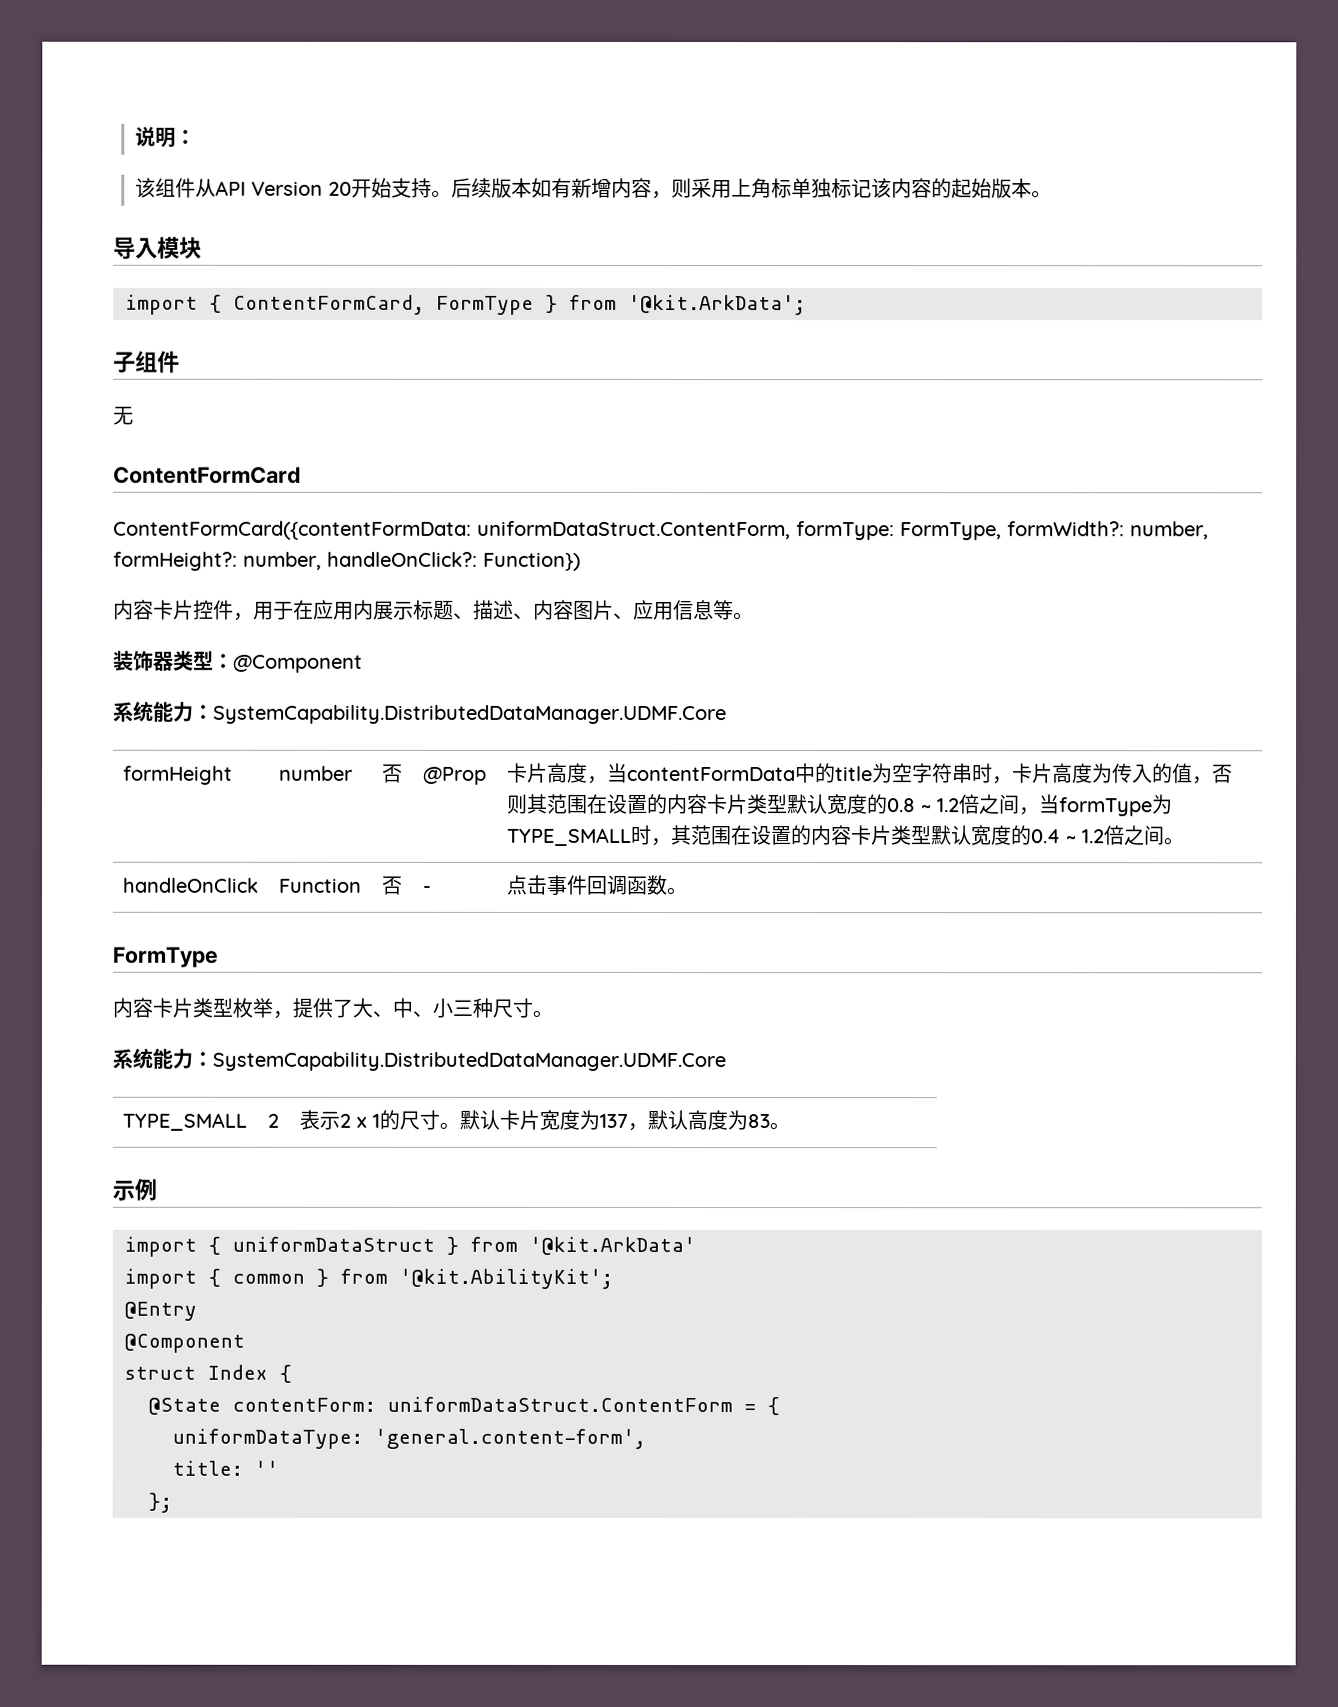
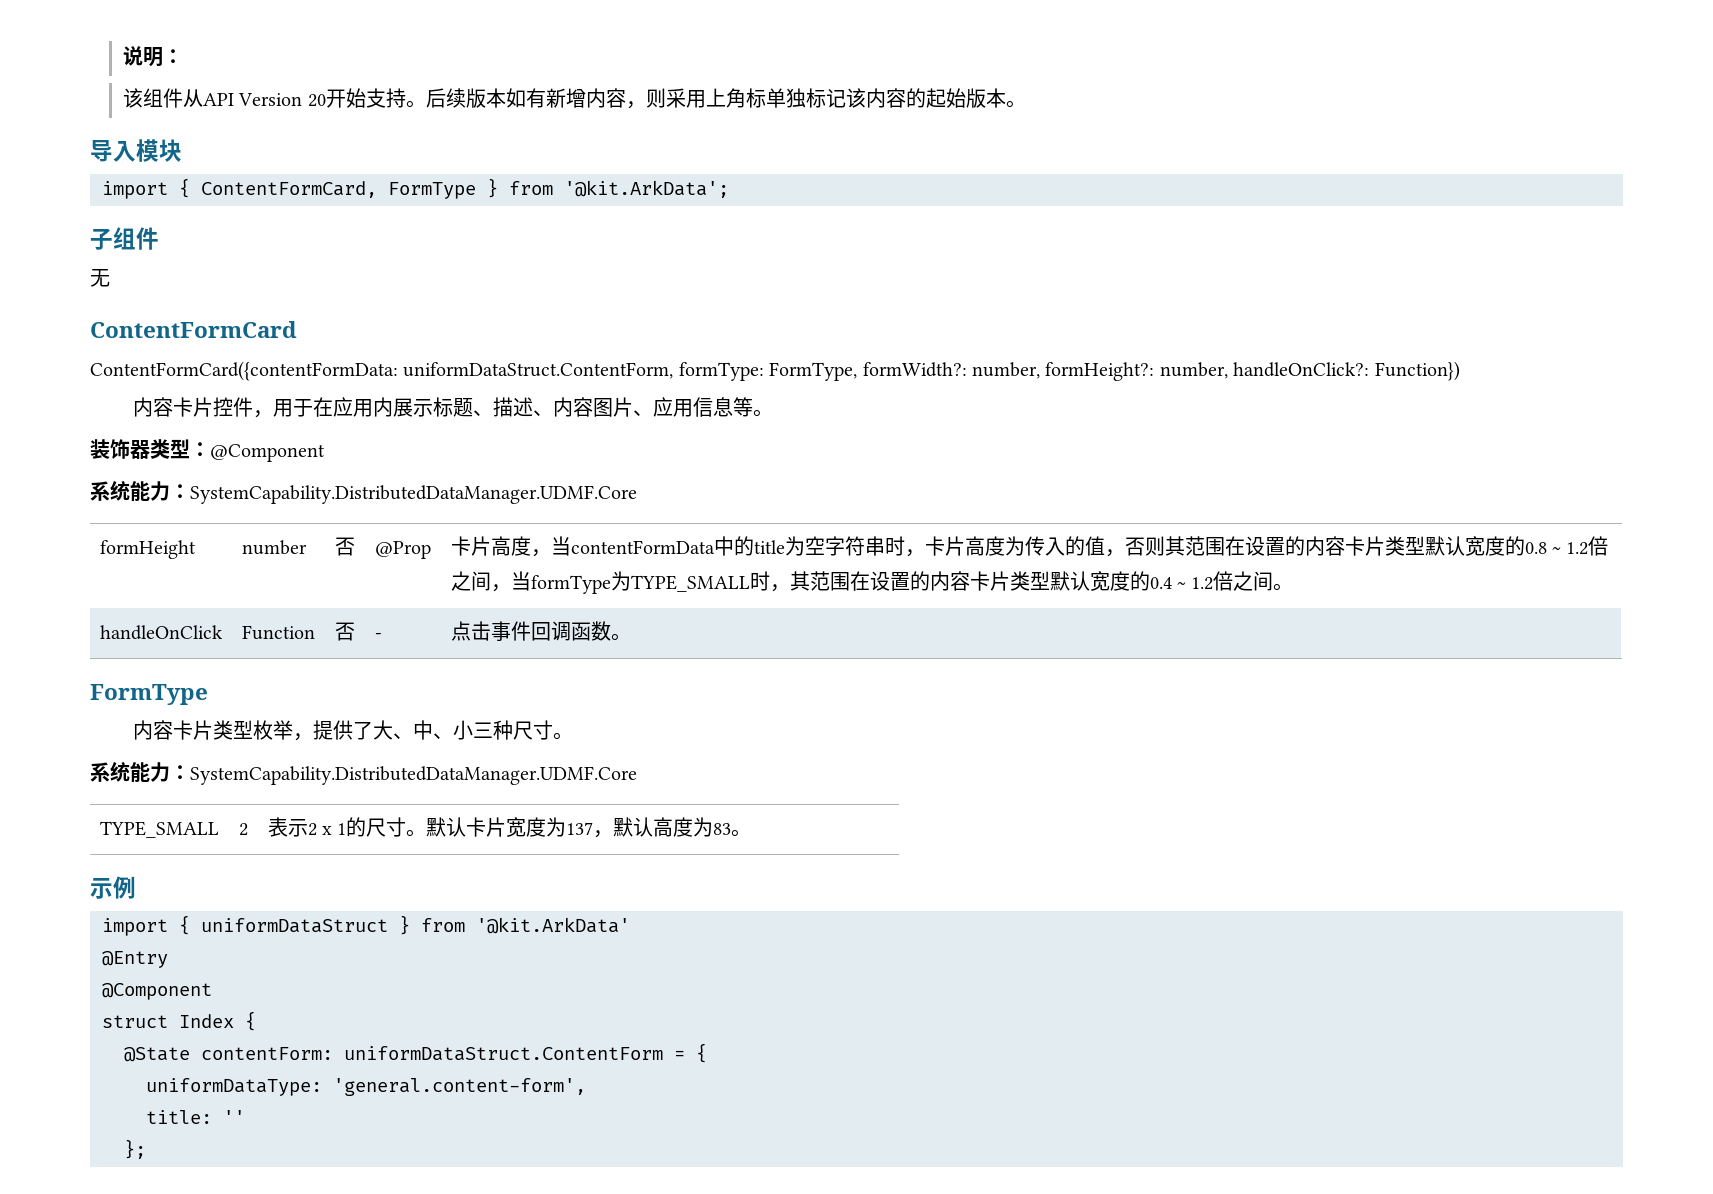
[124,1268,613,1289] // import { common } from '@kit.AbilityKit'; -> (630, 925) none

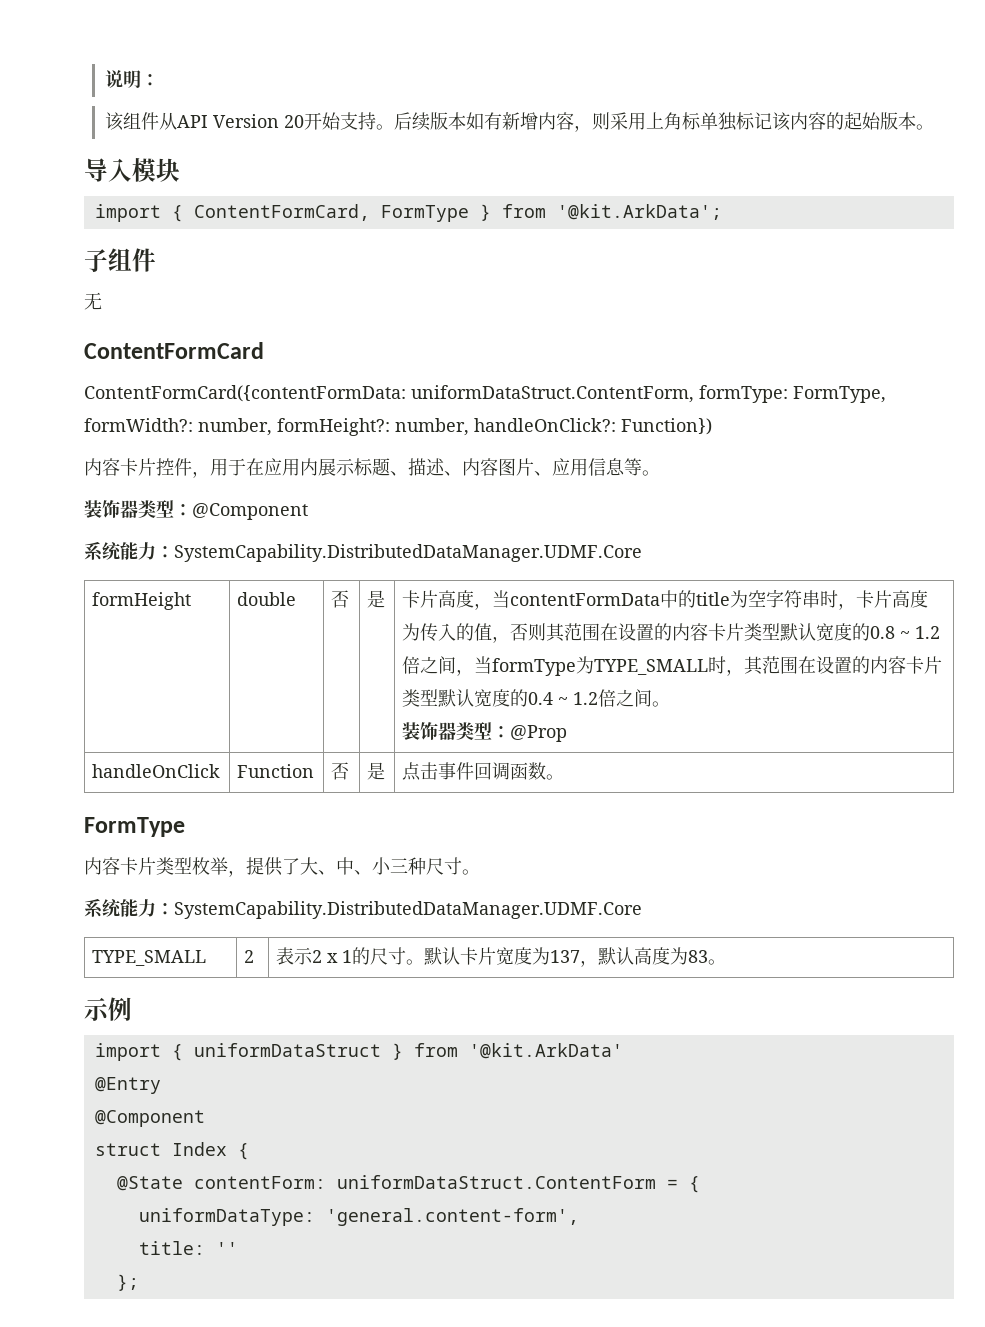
[241,540,307,555] [334,537,355,556] [374,541,431,559] number | 否 | @Prop -> [237,592,297,606] [331,590,350,608] [367,590,386,608] double | 否 | 是
(1294, 587) none -> [402,722,568,742] // 装饰器类型：@Prop
[374,633,382,639] - -> [367,762,386,780] 是

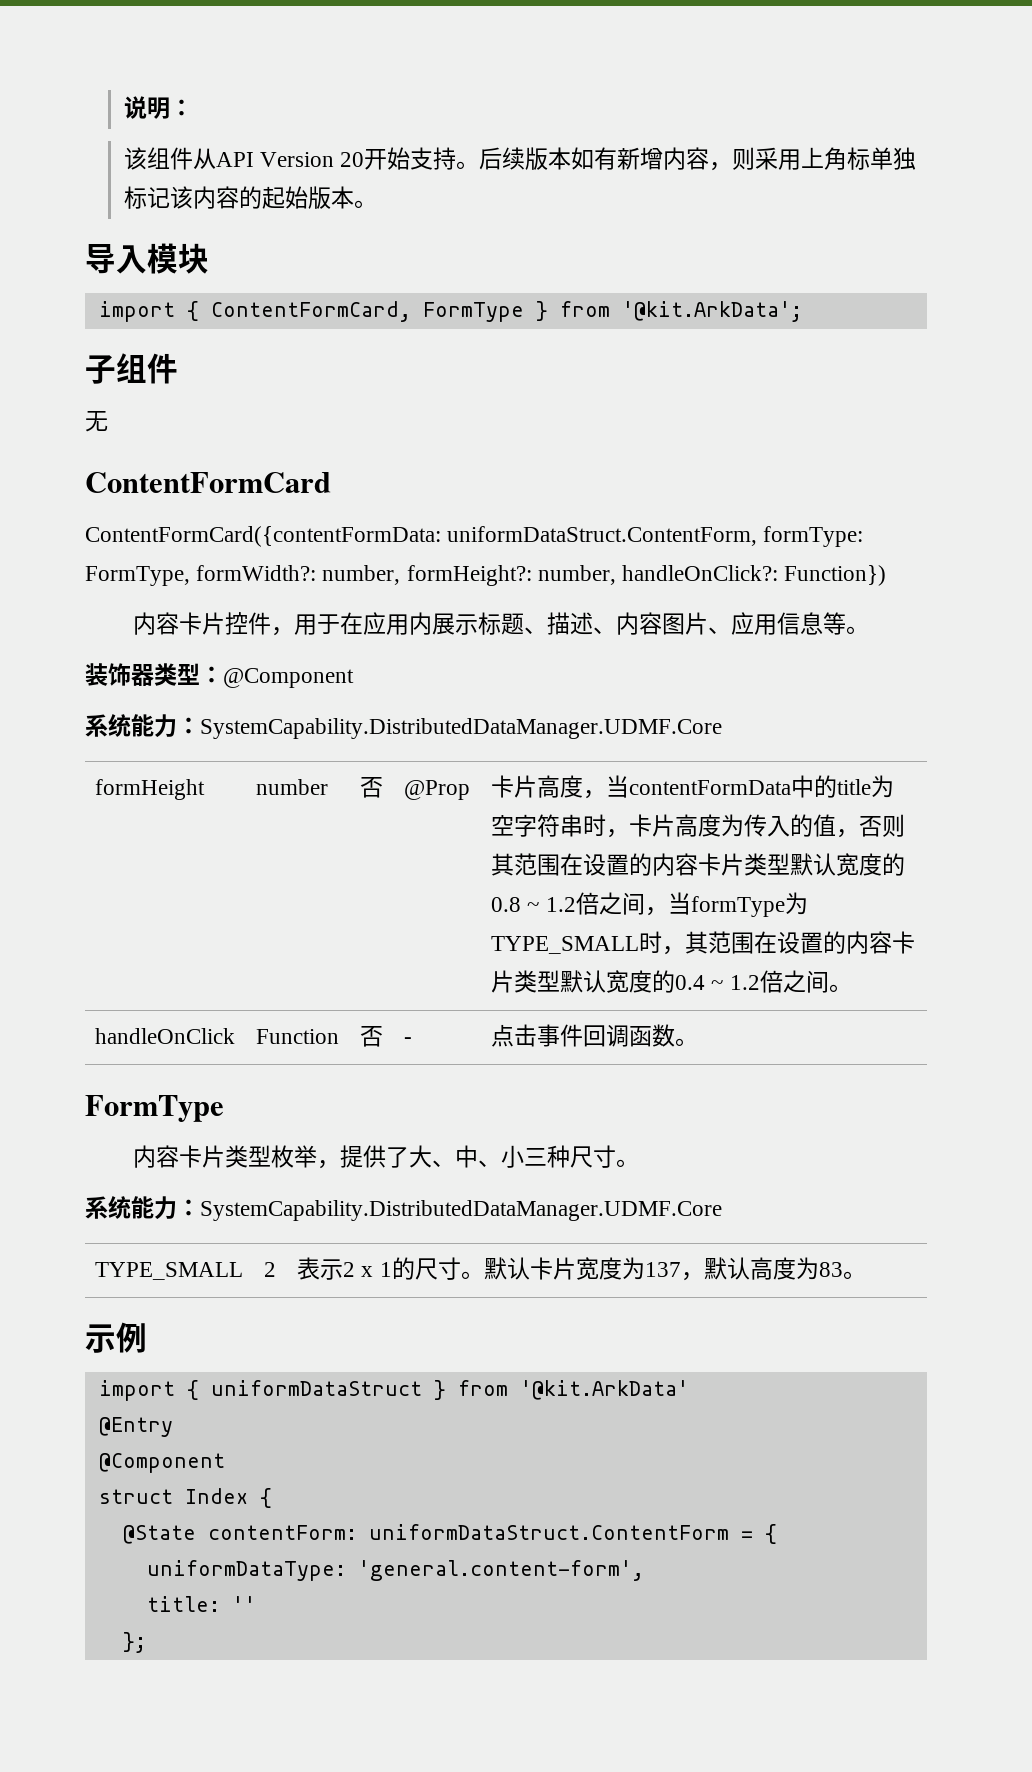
[237,592,297,606] [331,590,350,608] [367,590,386,608] double | 否 | 是 -> [256,779,329,795] [360,777,384,798] [404,780,471,800] number | 否 | @Prop
[402,722,568,742] // 装饰器类型：@Prop -> (852, 988) none
[367,762,386,780] 是 -> [404,1037,413,1044] -

